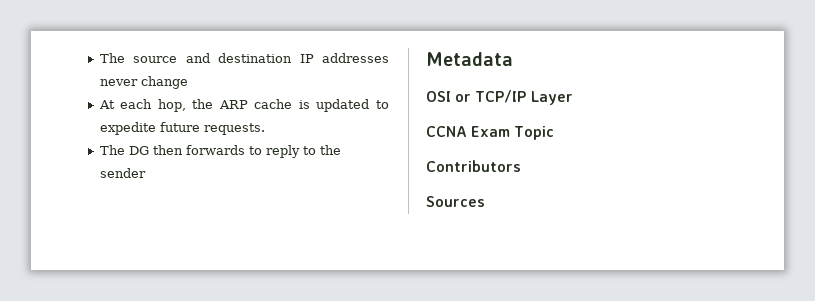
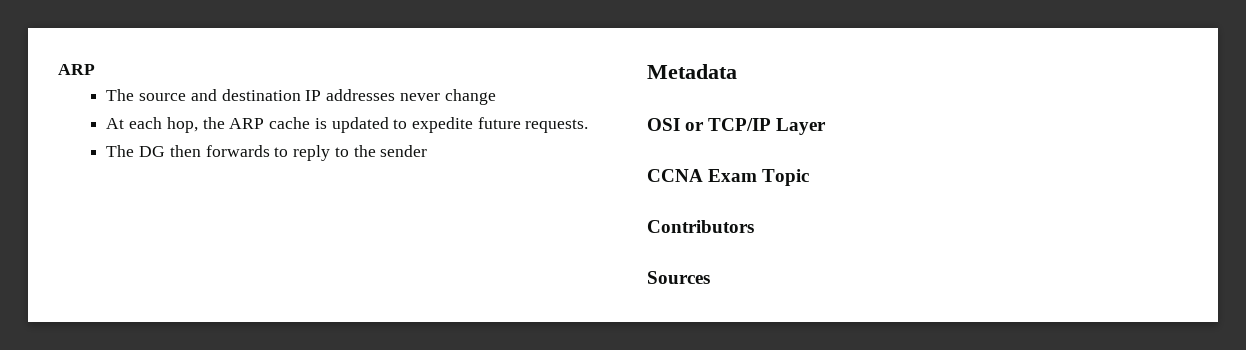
(99, 58) none -> [58,64,95,75] ARP //

